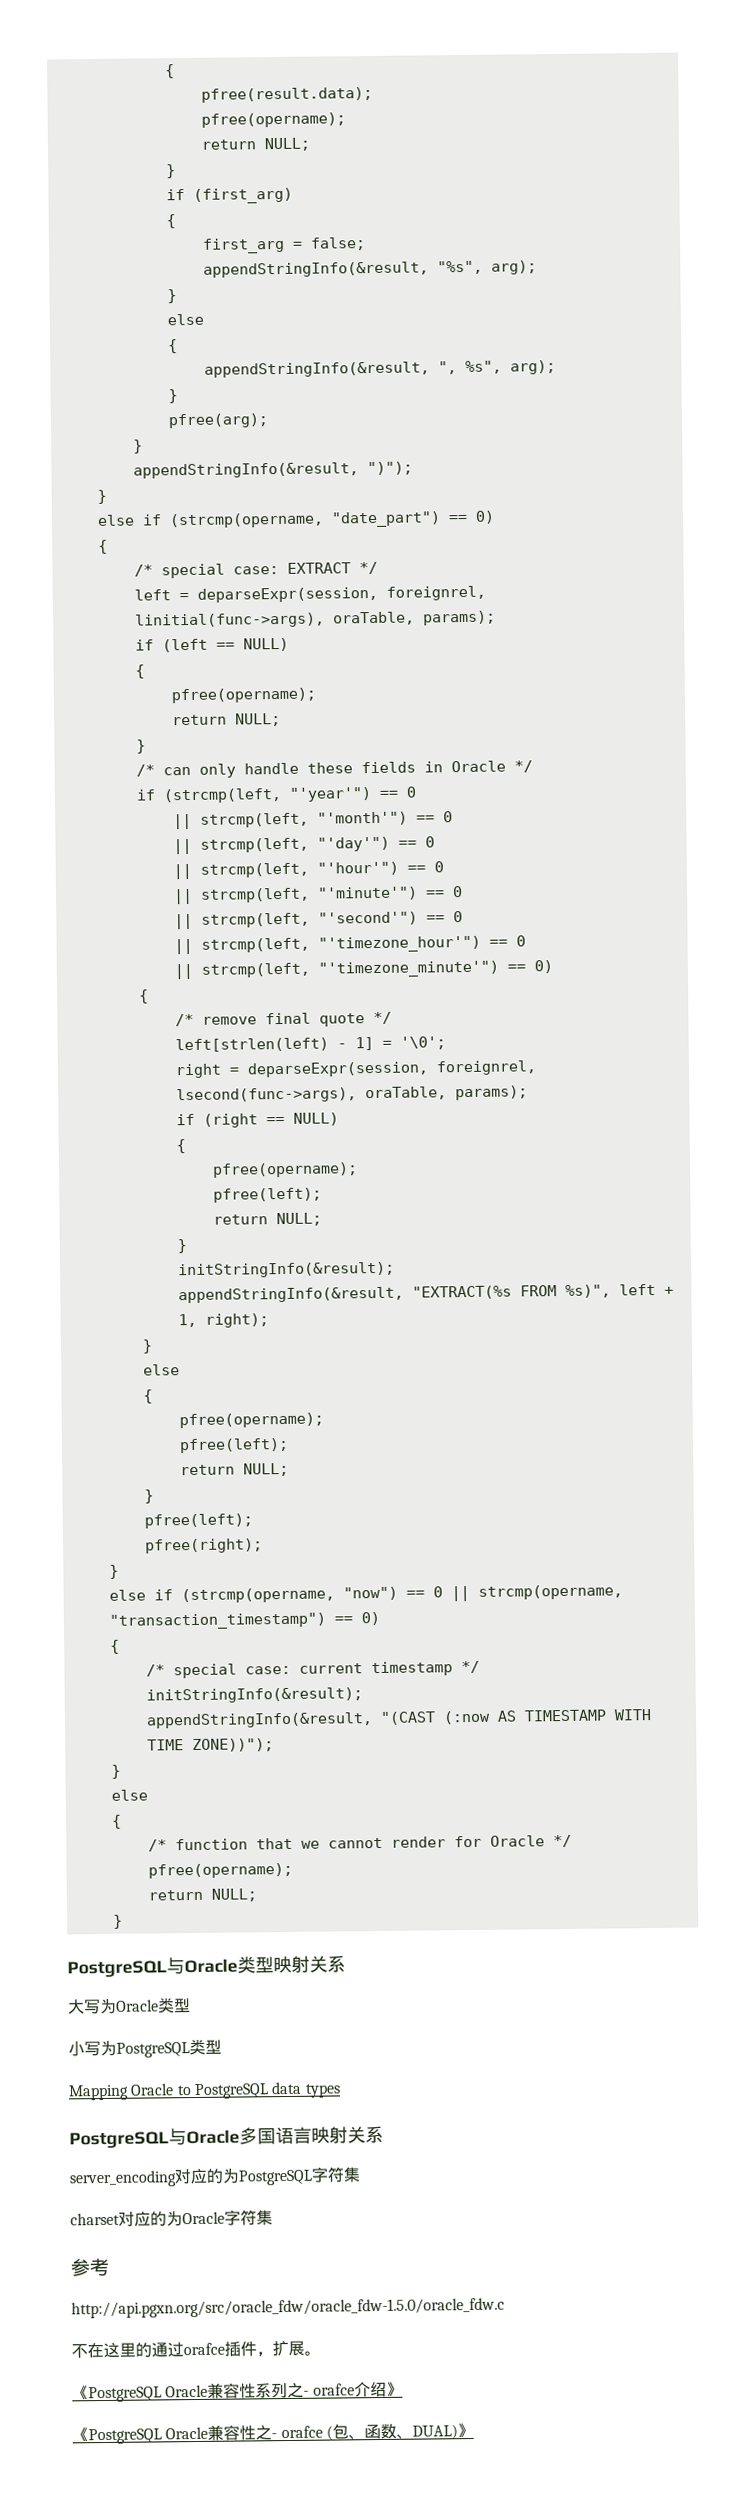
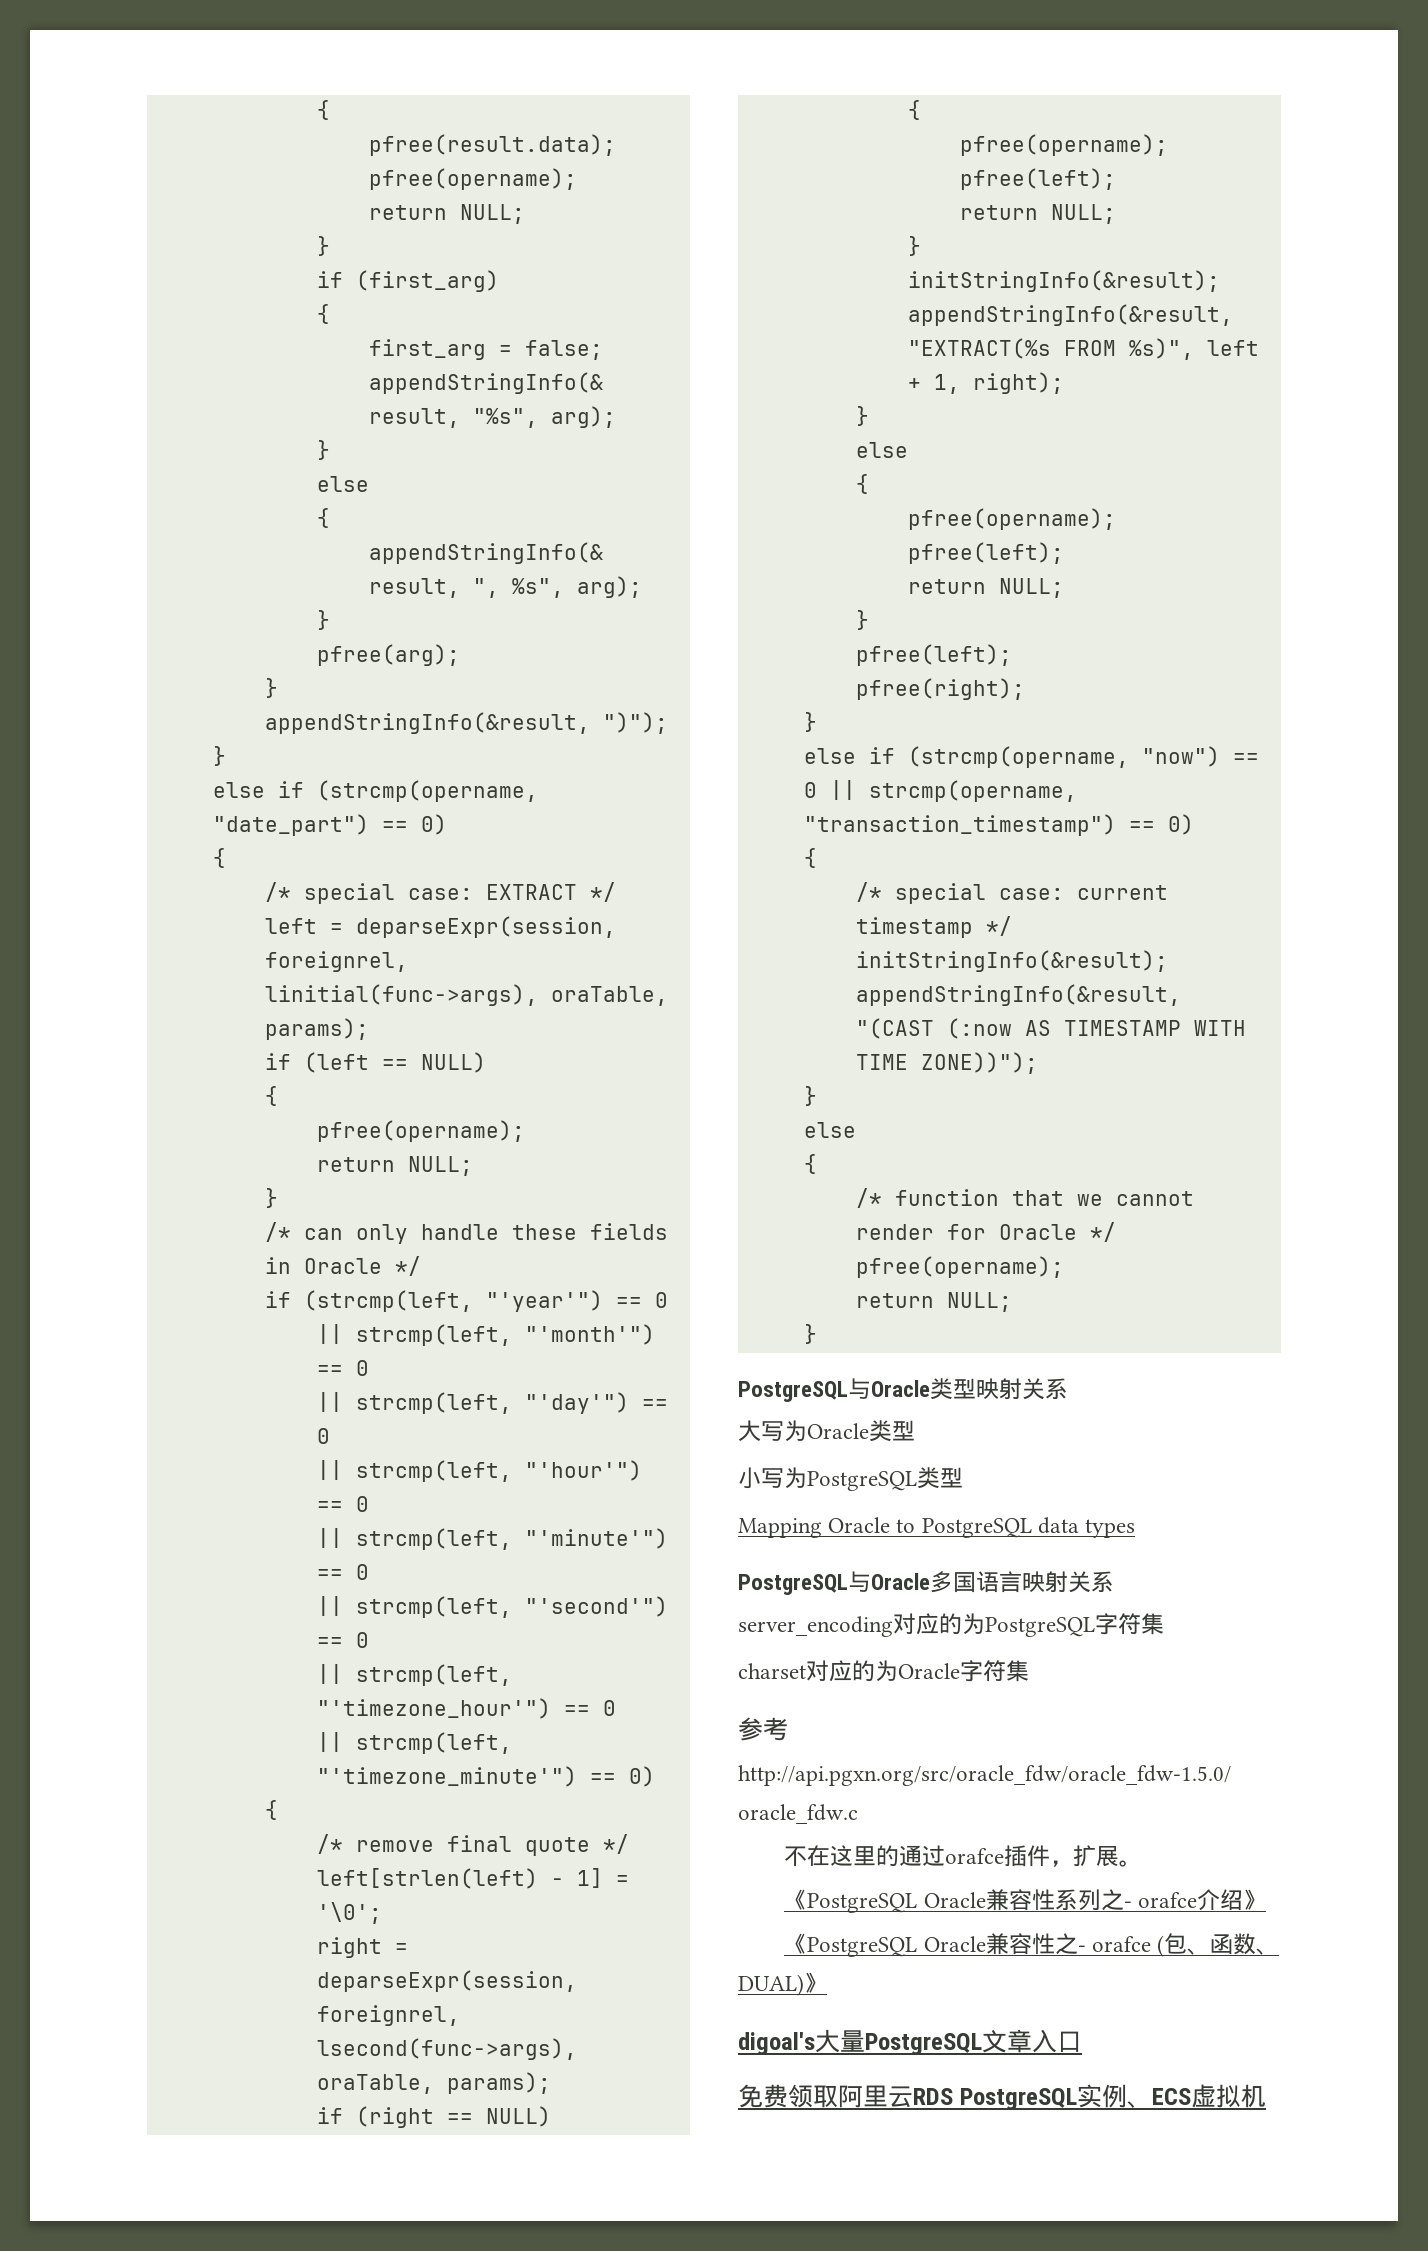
(474, 2431) none -> [738,2029,1082,2055] [738,2084,1266,2110] // digoal's大量PostgreSQL文章入口 // 免费领取阿里云RDS PostgreSQL实例、ECS虚拟机

